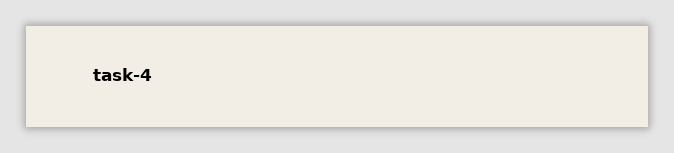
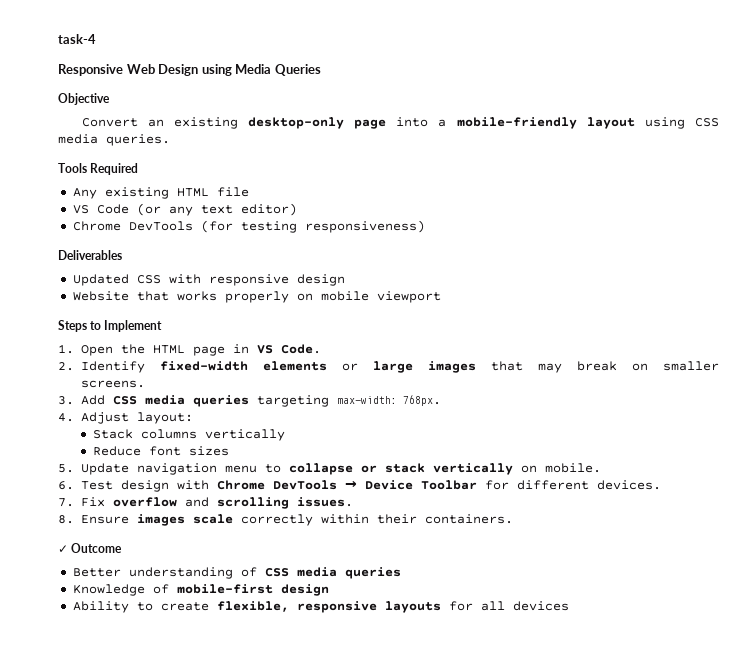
(152, 74) none -> [58,64,321,76] [58,93,110,105] [81,117,720,129] [58,134,170,146] [58,163,139,175] [72,187,249,199] [72,203,297,216] [72,220,425,233] [58,250,122,260] [72,274,345,286] [72,291,441,303] [58,320,163,332] [58,344,321,356] [58,361,719,373] [80,380,145,388] [58,395,441,407] [58,412,193,424] [93,429,286,441] [93,446,230,456] [58,463,601,475] [58,480,661,492] [58,497,353,509] [58,514,513,526] [58,543,123,553] [72,567,401,579] [72,584,329,596] [72,601,569,613] // Responsive Web Design using Media Queries // Objective // Convert an existing desktop-only page into a mobile-friendly layout using CSS media queries. // Tools Required // Any existing HTML file // VS Code (or any text editor) // Chrome DevTools (for testing responsiveness) // Deliverables // Updated CSS with responsive design // Website that works properly on mobile viewport // Steps to Implement // 1. Open the HTML page in VS Code. // 2. Identify fixed-width elements or large images that may break on smaller screens. // 3. Add CSS media queries targeting max-width: 768px. // 4. Adjust layout: // Stack columns vertically // Reduce font sizes // 5. Update navigation menu to collapse or stack vertically on mobile. // 6. Test design with Chrome DevTools → Device Toolbar for different devices. // 7. Fix overflow and scrolling issues. // 8. Ensure images scale correctly within their containers. // ✓ Outcome // Better understanding of CSS media queries // Knowledge of mobile-first design // Ability to create flexible, responsive layouts for all devices

